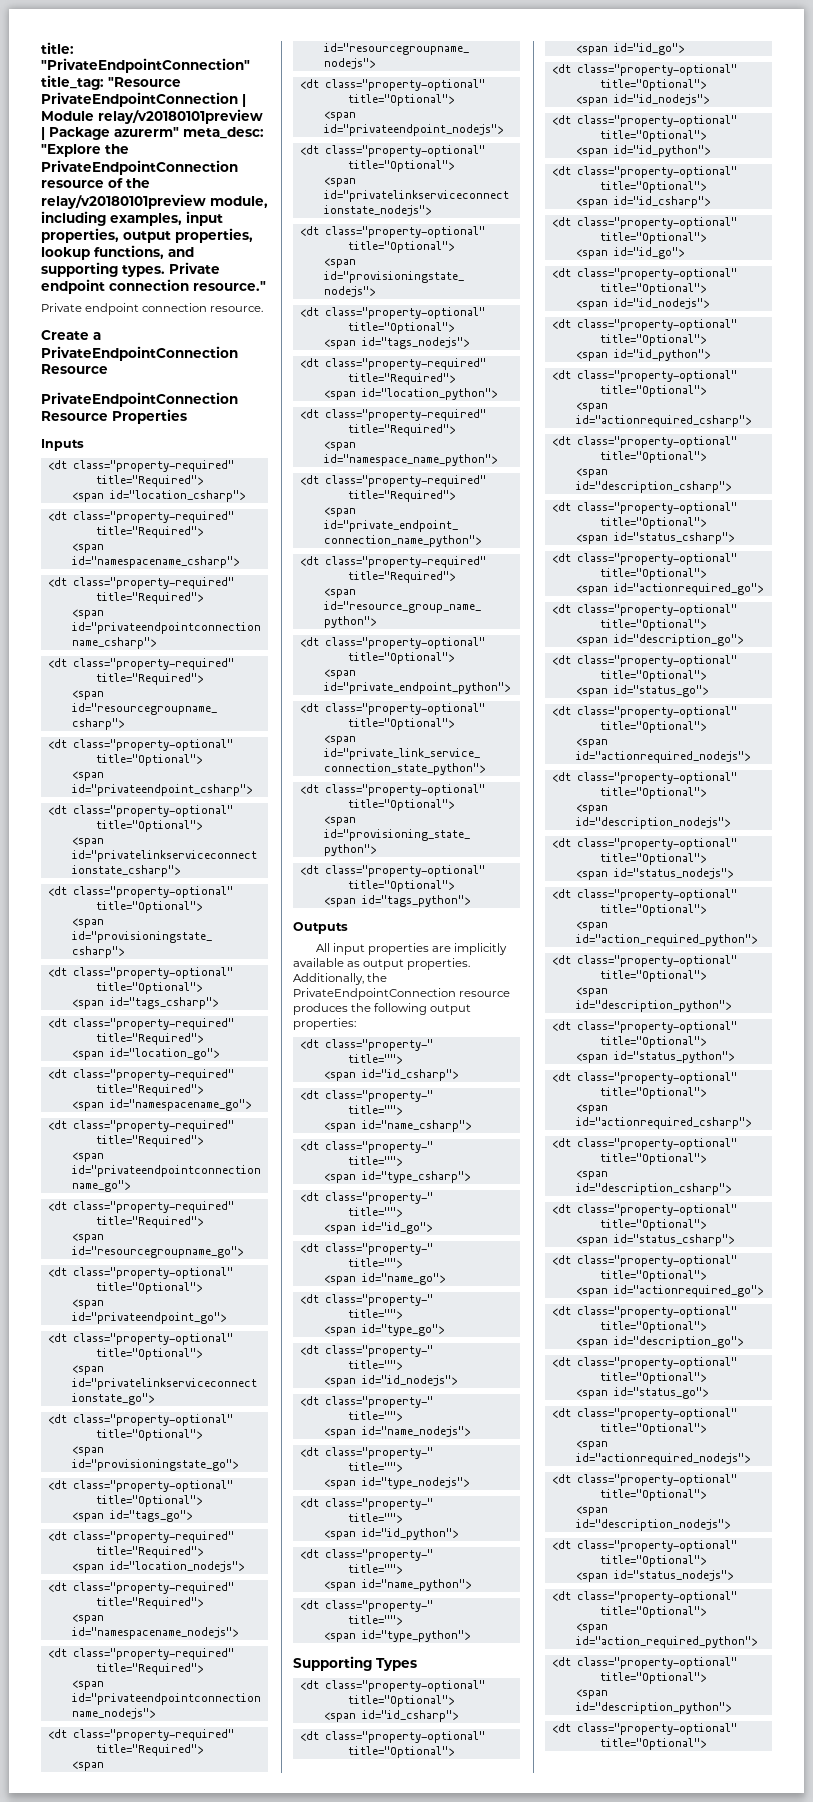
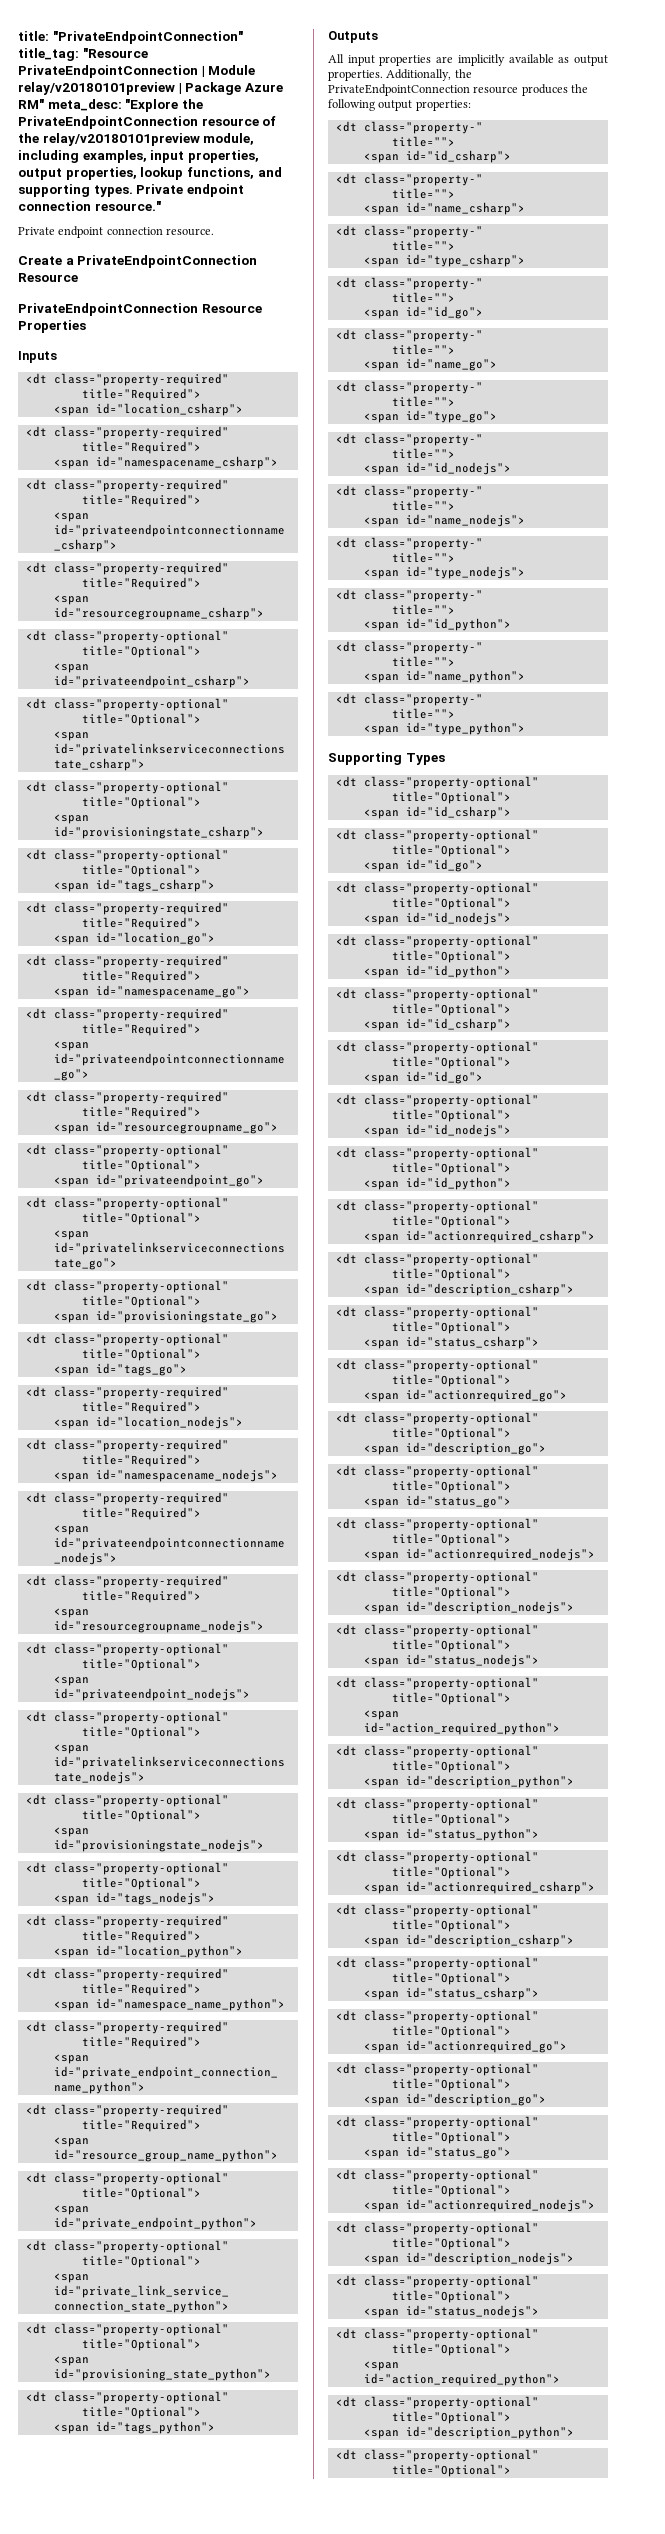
[114,127,179,137] azurerm" -> [244,83,283,92] [18,99,44,109] Azure RM"

